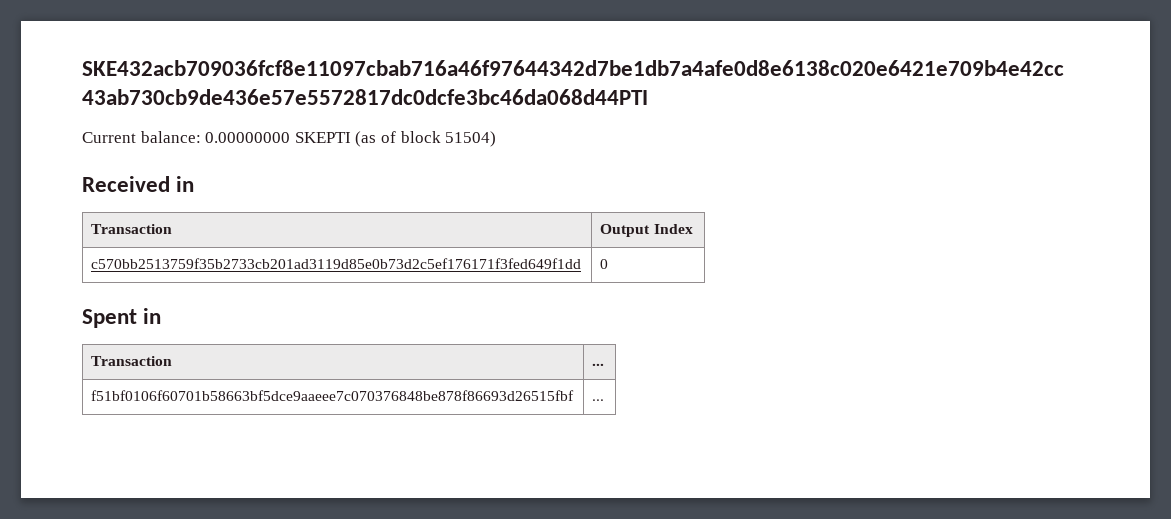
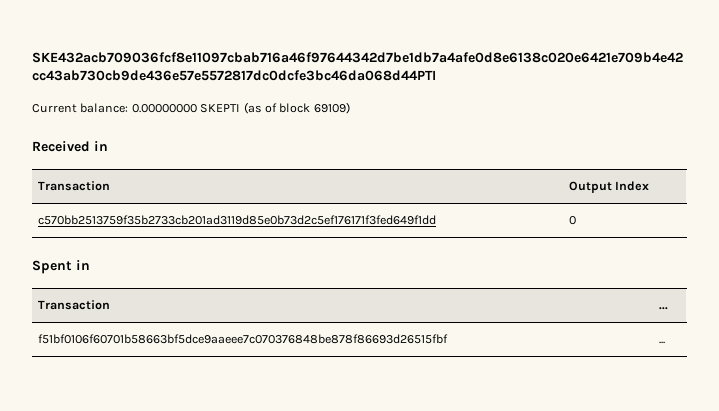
[445,131,497,147] 51504) -> [313,102,350,114] 69109)

